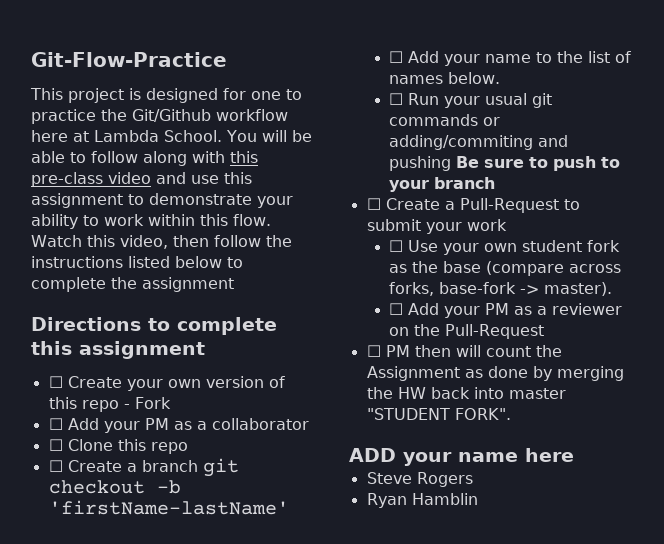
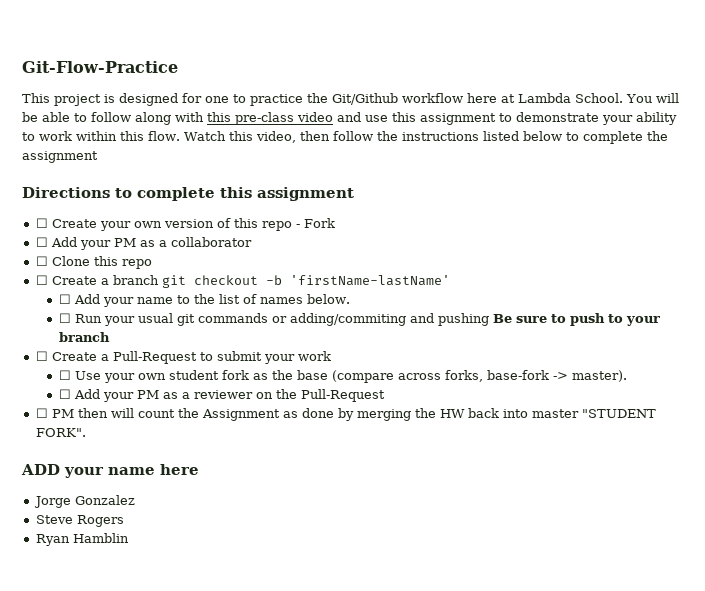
(574, 455) none -> [33,495,135,508] // Jorge Gonzalez

